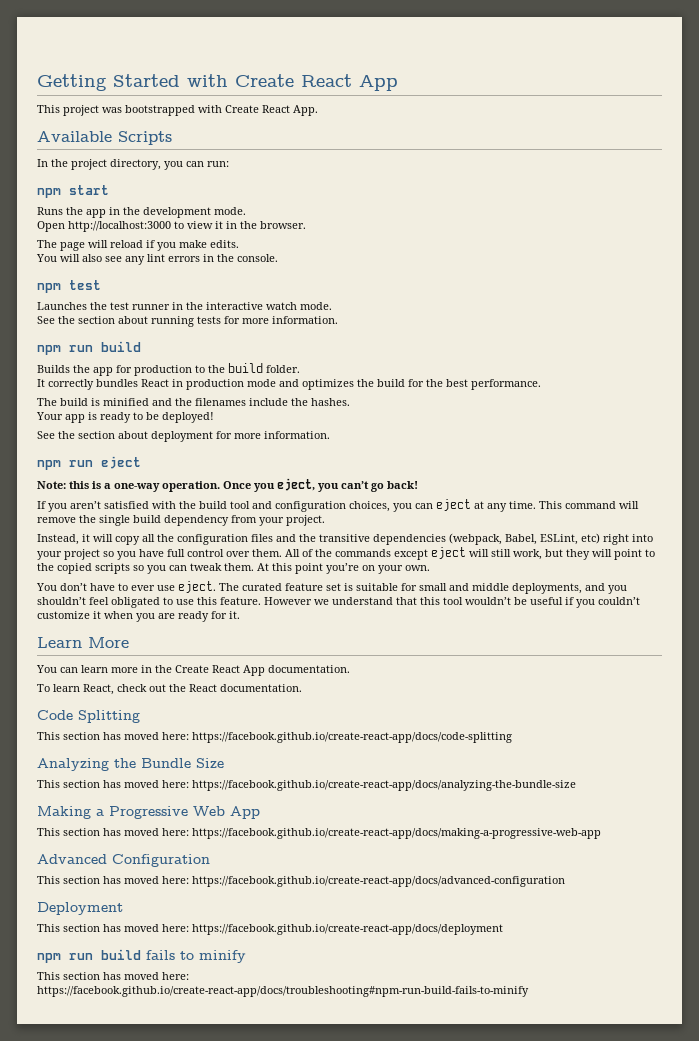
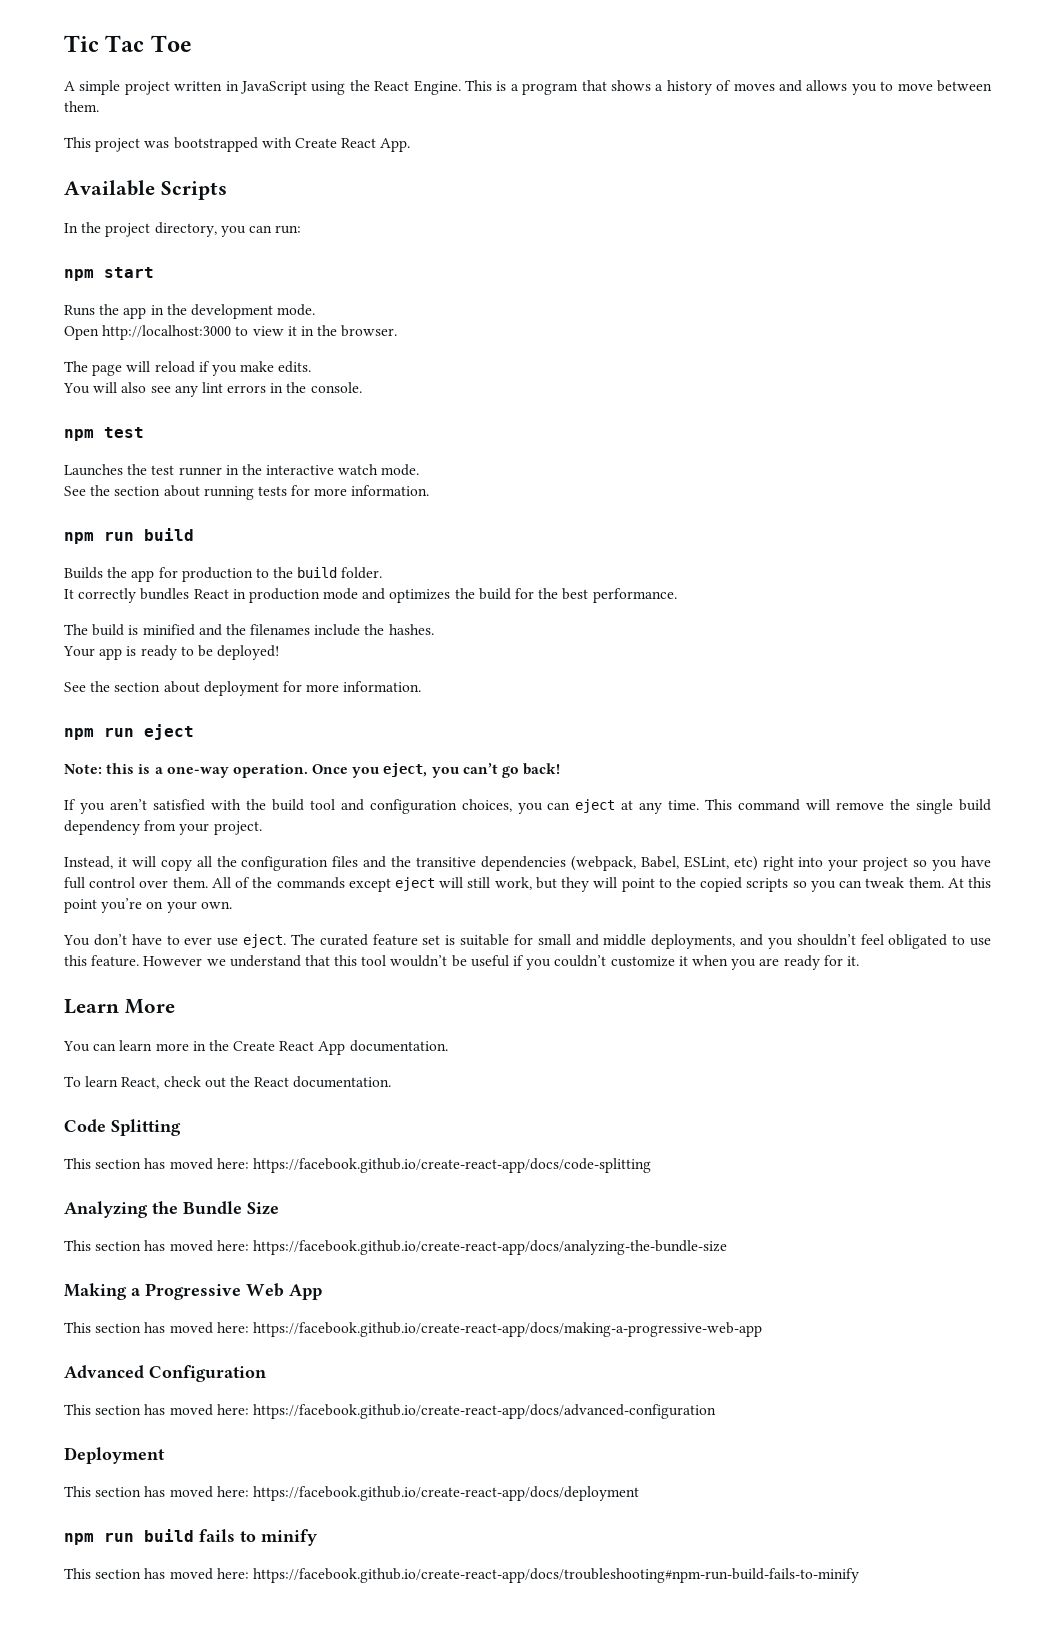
[37,74,398,91] Getting Started with Create React App -> [64,35,192,52] [64,80,992,95] [64,101,99,112] Tic Tac Toe // A simple project written in JavaScript using the React Engine. This is a program that shows a history of moves and allows you to move between them.

